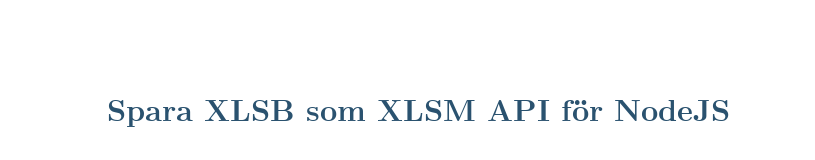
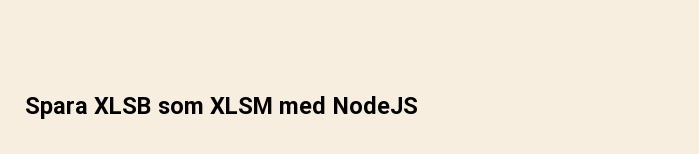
[487,100,603,121] API för -> [279,96,327,114] med

